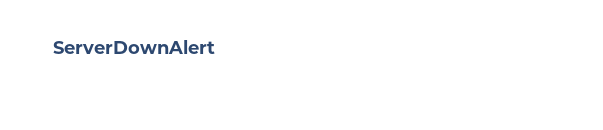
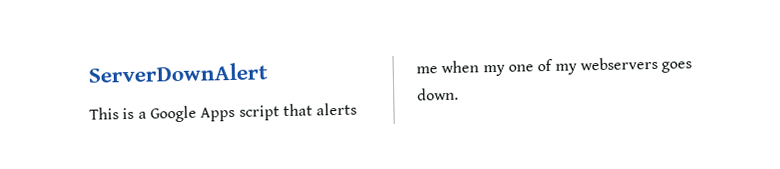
(215, 47) none -> [89,102,358,123] [416,56,693,77] [417,87,459,101] // This is a Google Apps script that alerts me when my one of my webservers goes down.

